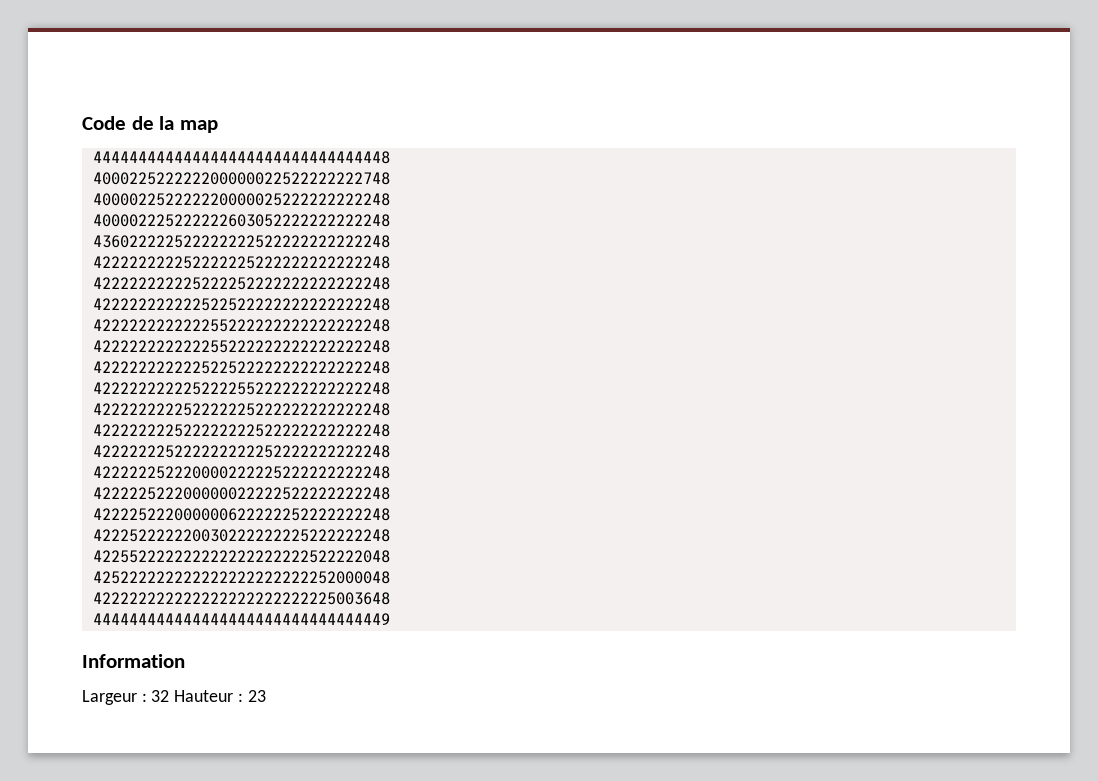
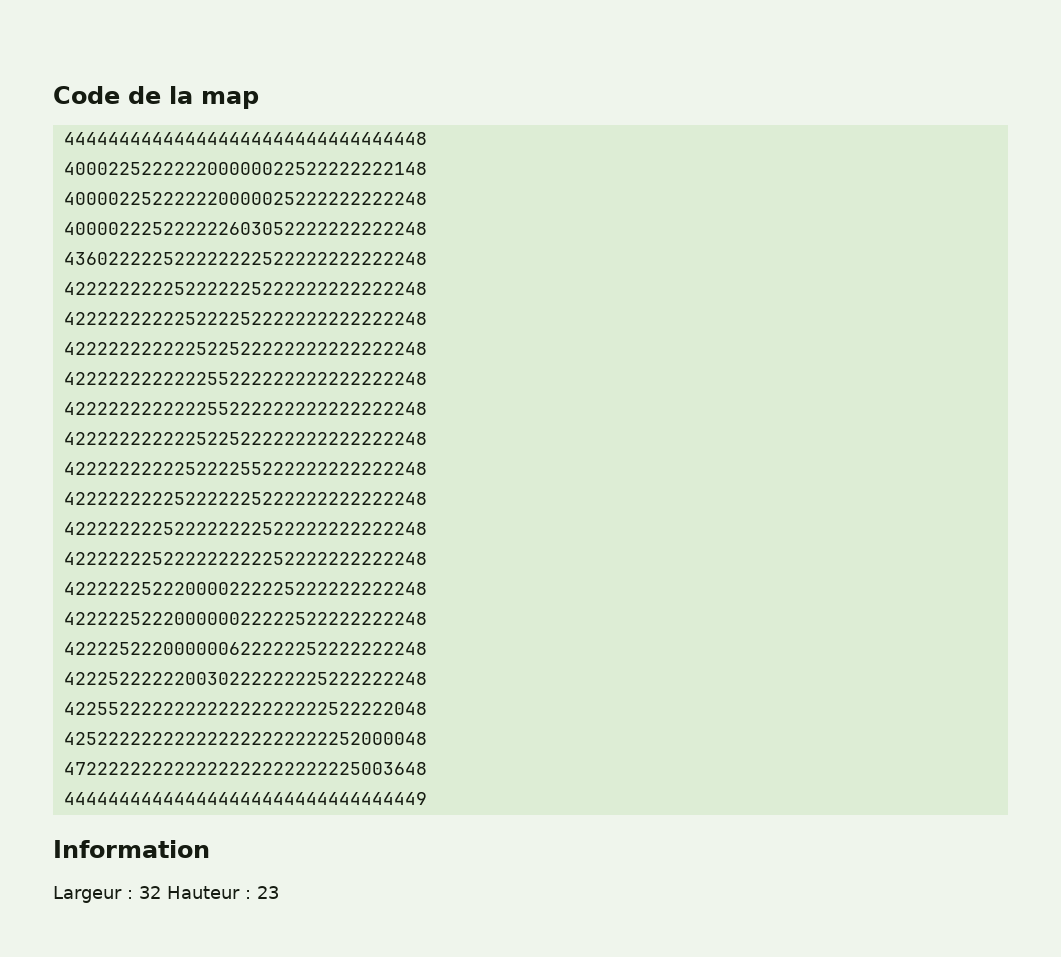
[92,172,390,185] 400022522222200000022522222222748 -> [63,162,427,175] 400022522222200000022522222222148
[92,592,390,605] 422222222222222222222222225003648 -> [63,762,427,775] 472222222222222222222222225003648

